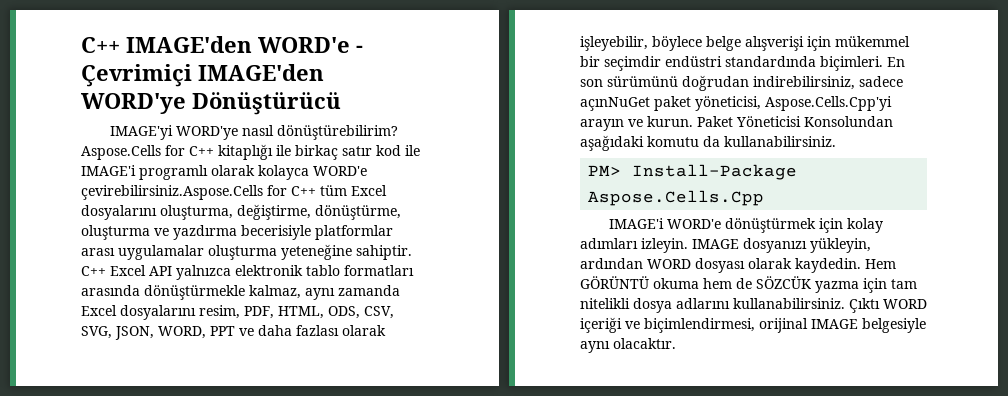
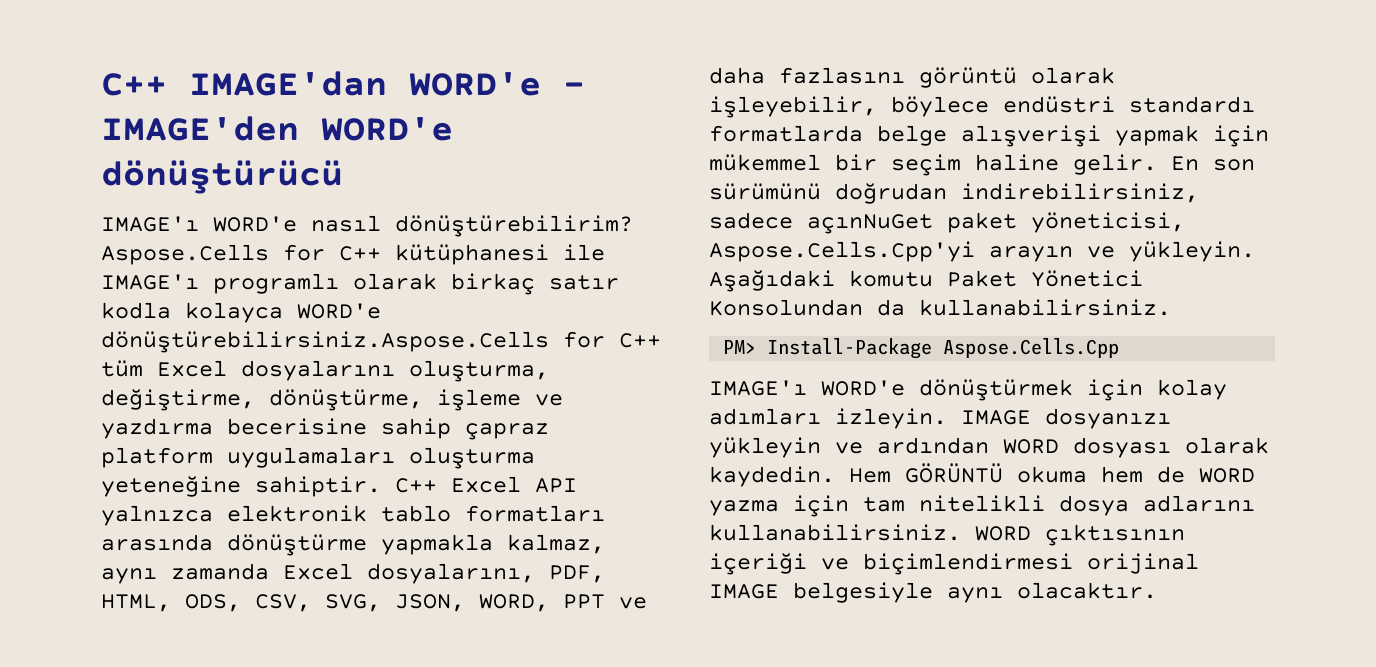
[81,36,363,53] [81,64,324,87] [81,92,341,115] [109,125,238,140] C++ IMAGE'den WORD'e - Çevrimiçi IMAGE'den WORD'ye Dönüştürücü // IMAGE'yi WORD'ye -> [101,71,585,96] [101,116,453,141] [101,160,343,194] [101,216,297,232] C++ IMAGE'dan WORD'e - IMAGE'den WORD'e dönüştürücü // IMAGE'ı WORD'e
[218,144,420,160] [81,165,255,180] kitaplığı ile birkaç satır kod ile IMAGE'i programlı olarak -> [395,244,605,265] [101,273,619,295] [101,302,171,319] kütüphanesi ile IMAGE'ı programlı olarak birkaç satır kodla
[81,185,263,200] çevirebilirsiniz.Aspose.Cells -> [101,331,549,353] dönüştürebilirsiniz.Aspose.Cells
[81,225,150,240] oluşturma -> [437,389,521,411] işleme
[241,225,393,240] [81,245,204,260] becerisiyle platformlar arası uygulamalar -> [227,418,549,440] [101,447,395,468] becerisine sahip çapraz platform uygulamaları
[144,285,245,300] dönüştürmekle -> [227,534,493,556] dönüştürme yapmakla
[120,305,240,320] dosyalarını resim, -> [367,563,535,584] dosyalarını,
[296,325,339,336] fazlası -> [779,67,1017,88] fazlasını görüntü
(702, 43) none -> [1003,96,1255,113] [709,125,863,142] endüstri standardı formatlarda
(804, 43) none -> [1115,125,1199,146] yapmak
[604,56,883,71] seçimdir endüstri standardında biçimleri. -> [891,154,1157,176] seçim haline gelir.
[647,116,893,127] [580,135,699,151] kurun. Paket Yöneticisi Konsolundan aşağıdaki komutu -> [1129,241,1255,262] [709,270,1143,292] [709,299,863,316] yükleyin. Aşağıdaki komutu Paket Yönetici Konsolundan
[608,218,664,229] IMAGE'i -> [709,380,807,396] IMAGE'ı
[810,238,871,253] yükleyin, -> [709,437,863,458] yükleyin ve
[756,276,811,289] SÖZCÜK -> [1199,468,1255,483] WORD
[849,298,927,313] Çıktı WORD -> [975,524,1185,546] WORD çıktısının
[644,318,755,333] biçimlendirmesi, -> [863,553,1073,575] biçimlendirmesi

